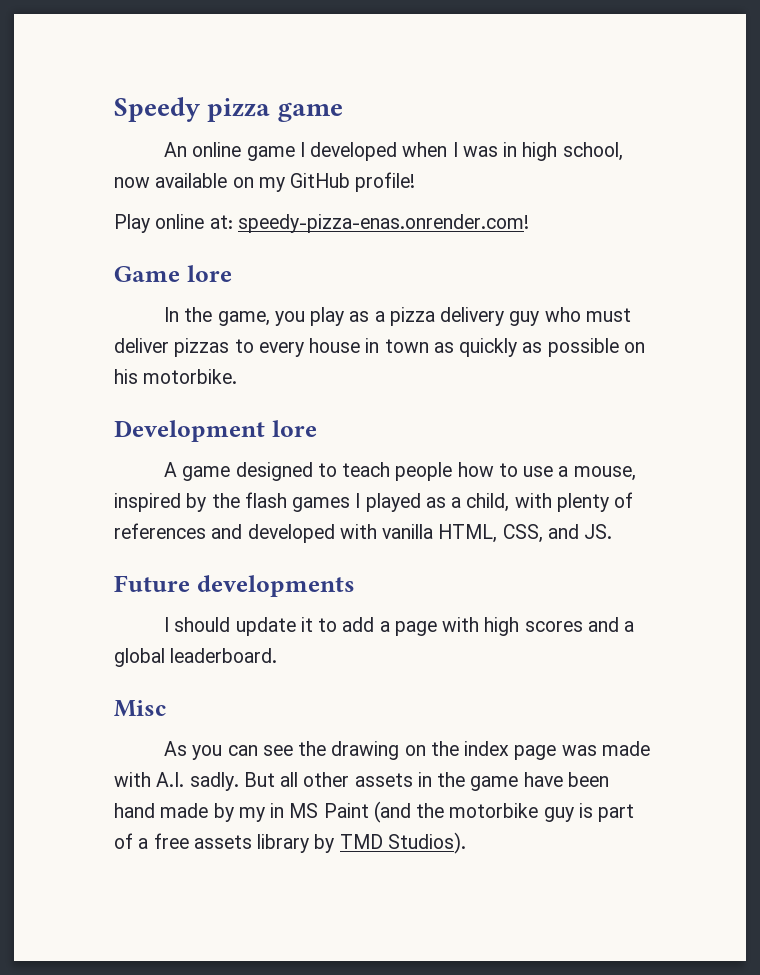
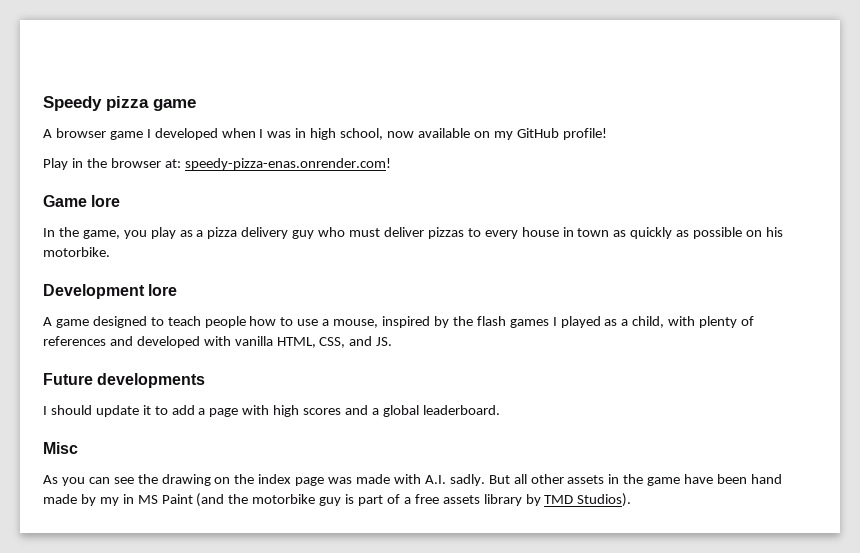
[164,142,242,157] An online -> [43,128,106,138] A browser
[155,214,205,229] online -> [71,158,161,168] in the browser

